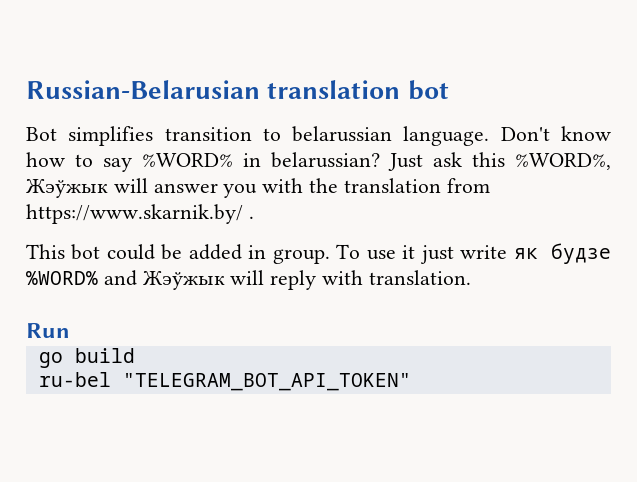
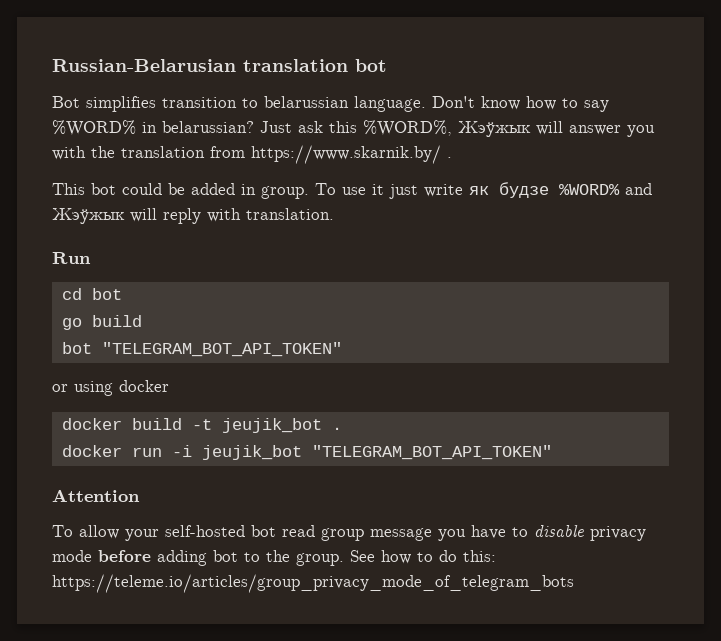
(70, 330) none -> [61,288,122,300] // cd bot
[38,372,411,391] ru-bel "TELEGRAM_BOT_API_TOKEN" -> [61,342,342,357] [52,380,169,396] [61,418,342,433] [61,445,552,460] [52,489,140,502] [52,525,646,541] [52,550,496,566] [52,574,574,593] bot "TELEGRAM_BOT_API_TOKEN" // or using docker // docker build -t jeujik_bot . // docker run -i jeujik_bot "TELEGRAM_BOT_API_TOKEN" // Attention // To allow your self-hosted bot read group message you have to disable privacy mode before adding bot to the group. See how to do this: https://teleme.io/articles/group_privacy_mode_of_telegram_bots

